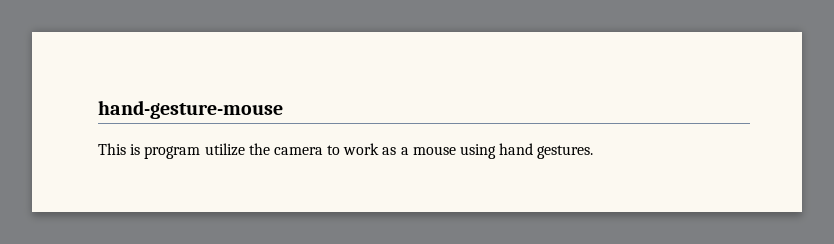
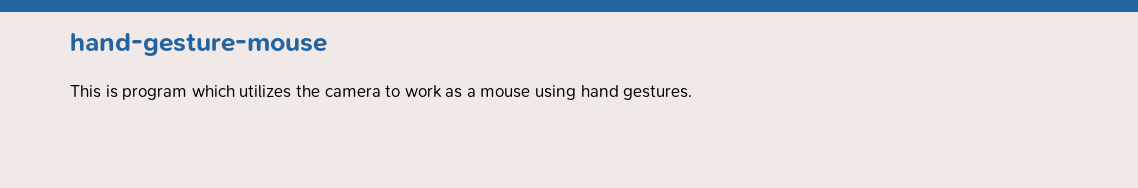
[204,143,245,156] utilize -> [191,85,292,98] which utilizes

